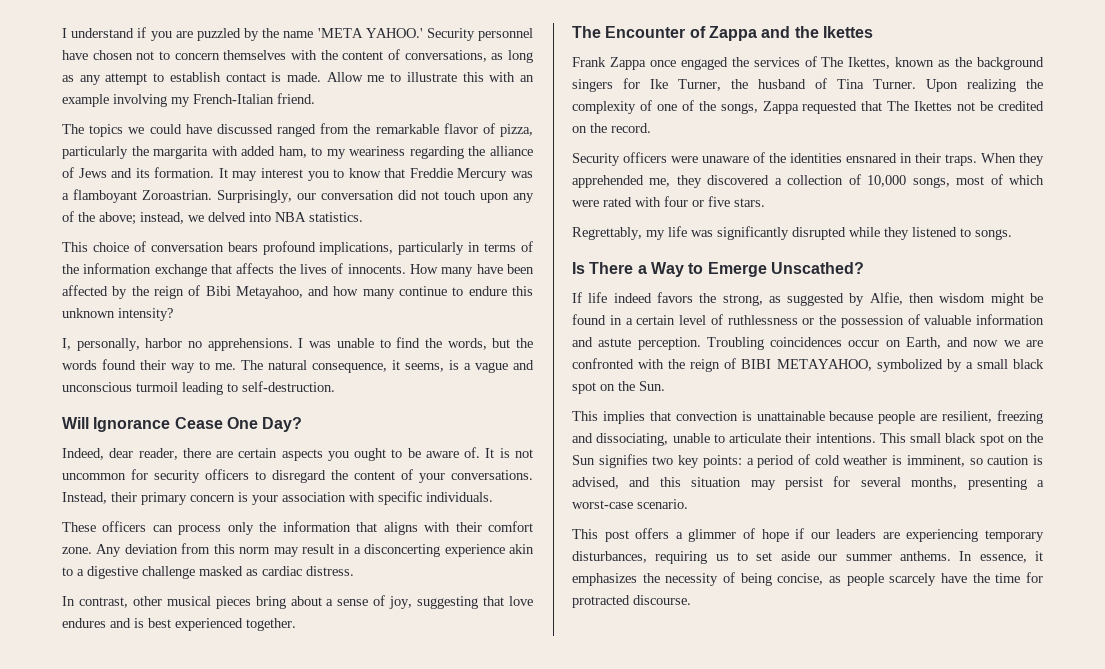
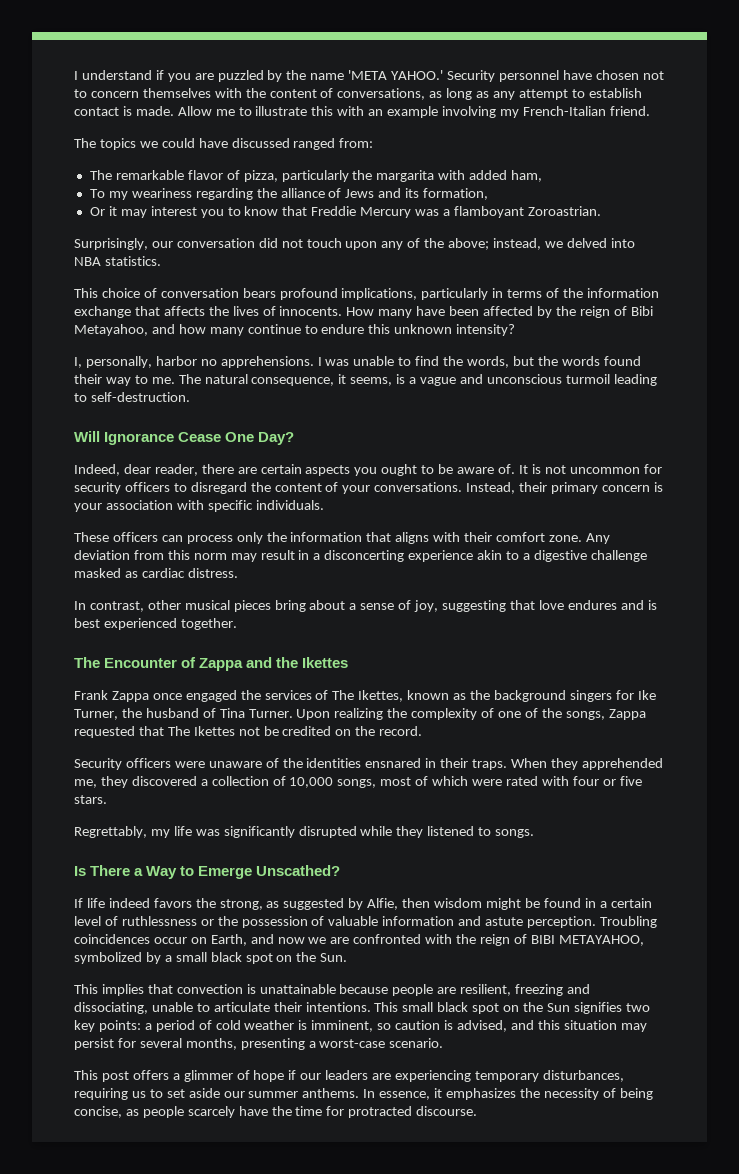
[320,123,371,134] from the -> [339,138,374,148] [89,170,112,180] from: // The
[311,147,323,156] to -> [89,189,105,198] // To
[154,167,228,178] formation. It -> [423,188,489,200] [89,206,117,216] formation, // Or it
(212, 195) none -> (601, 211) //

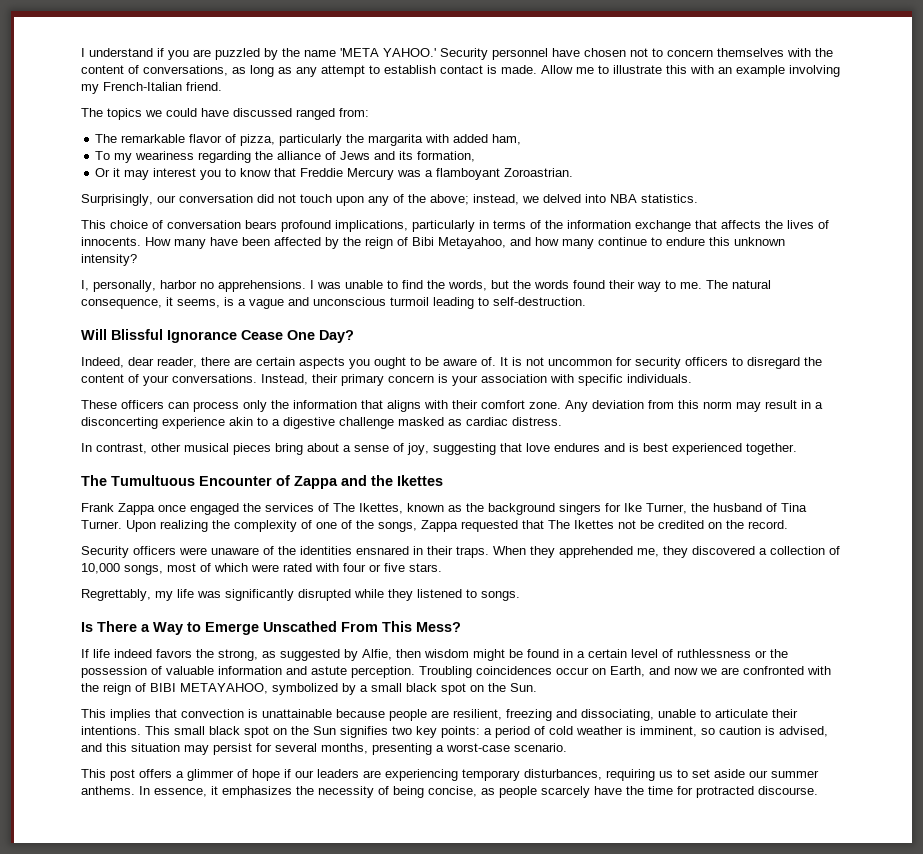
(100, 436) none -> [111,329,163,340] Blissful
(100, 662) none -> [111,475,195,486] Tumultuous
[256,865,341,876] Unscathed? -> [263,621,461,632] Unscathed From This Mess?

